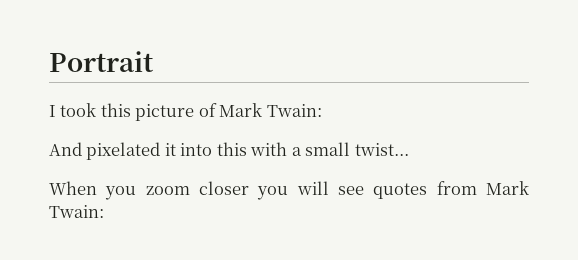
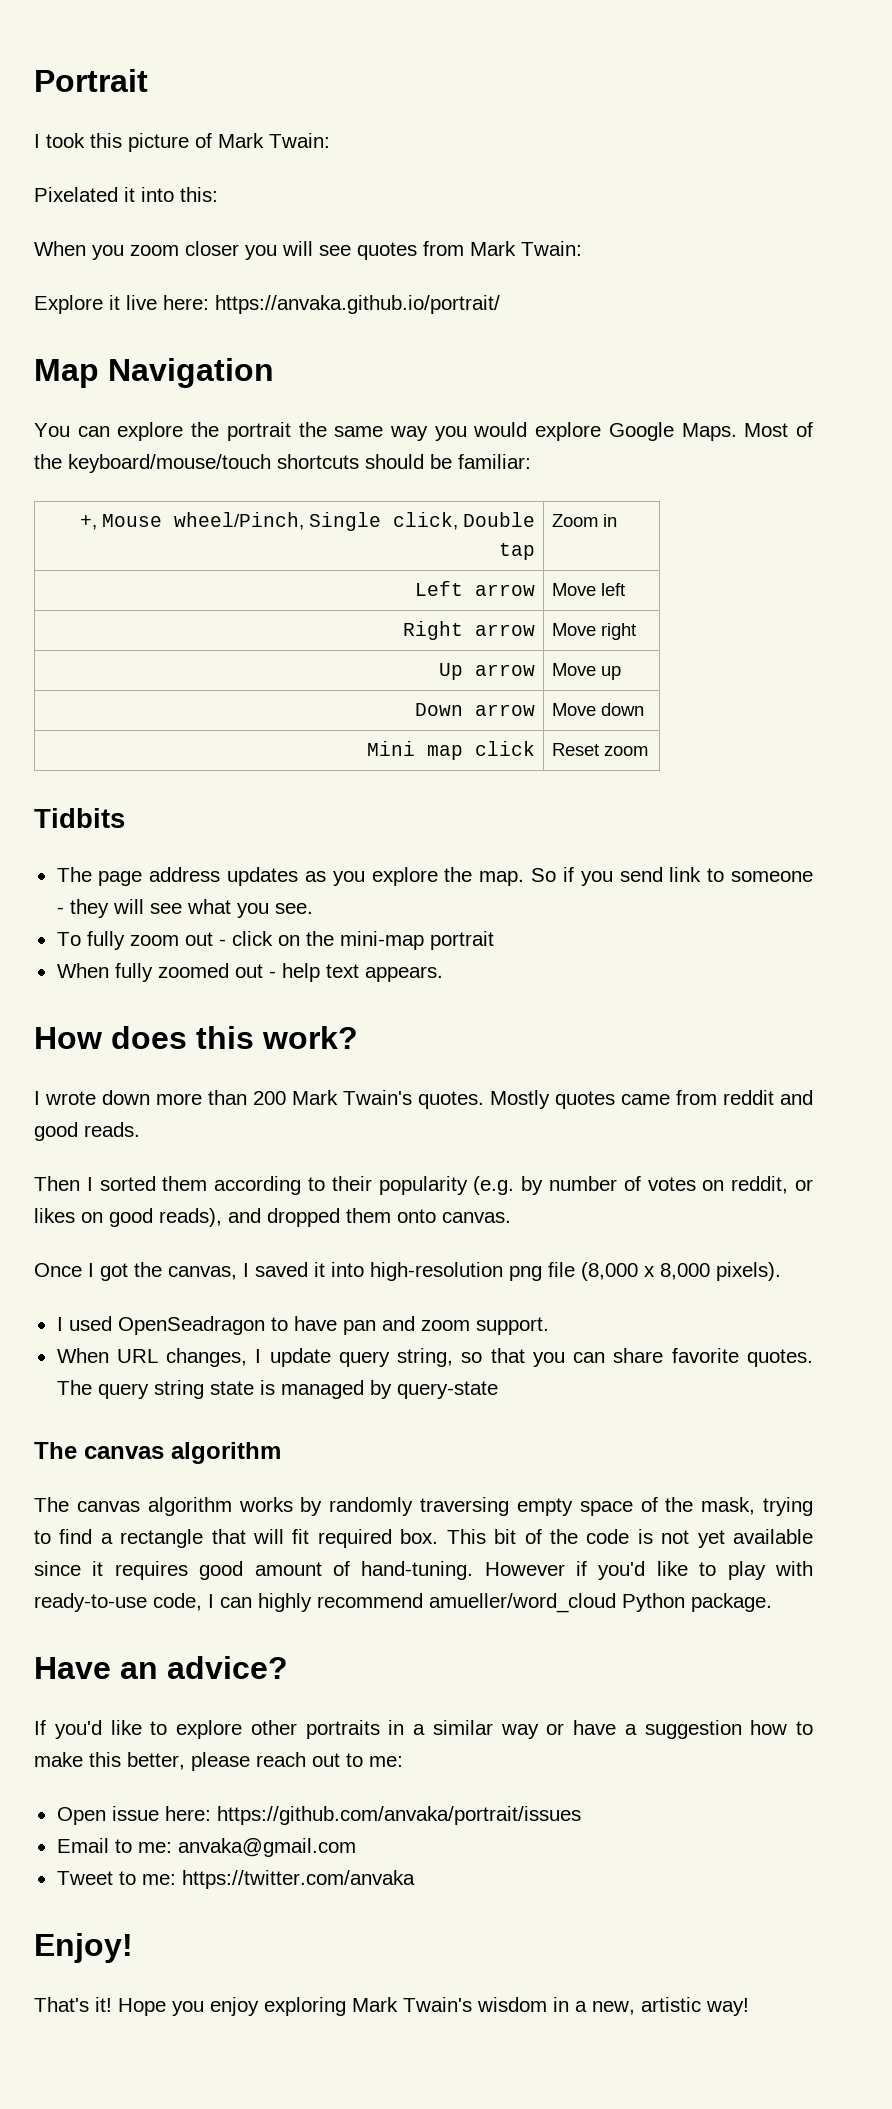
[49,142,409,160] And pixelated it into this with a small twist... -> [34,187,218,202] Pixelated it into this:
(104, 211) none -> [34,295,500,314] [34,358,274,388] [34,422,813,441] [34,454,531,473] [80,512,536,531] [499,543,536,560] [551,514,617,527] [415,581,536,596] [551,583,625,596] [403,621,536,640] [551,623,636,640] [439,663,536,680] [551,663,621,680] [415,703,536,716] [551,703,644,716] [367,741,536,760] [551,743,648,756] [34,808,125,828] [56,867,814,886] [56,899,313,918] [56,931,494,950] [56,963,443,982] [34,1026,358,1049] [34,1090,813,1109] [34,1122,140,1141] [34,1176,813,1195] [34,1208,511,1227] [34,1262,781,1281] [56,1316,549,1335] [56,1348,813,1367] [56,1380,498,1399] [34,1442,281,1464] [34,1497,814,1516] [34,1529,813,1548] [34,1561,813,1580] [34,1593,772,1613] [34,1656,288,1679] [34,1720,813,1739] [34,1752,403,1771] [56,1806,581,1825] [56,1838,356,1857] [56,1870,415,1889] [34,1933,133,1963] [34,1997,749,2016] // Explore it live here: https://anvaka.github.io/portrait/ // Map Navigation // You can explore the portrait the same way you would explore Google Maps. Most of the keyboard/mouse/touch shortcuts should be familiar: // +, Mouse wheel/Pinch, Single click, Double tap | Zoom in // Left arrow | Move left // Right arrow | Move right // Up arrow | Move up // Down arrow | Move down // Mini map click | Reset zoom // Tidbits // The page address updates as you explore the map. So if you send link to someone - they will see what you see. // To fully zoom out - click on the mini-map portrait // When fully zoomed out - help text appears. // How does this work? // I wrote down more than 200 Mark Twain's quotes. Mostly quotes came from reddit and good reads. // Then I sorted them according to their popularity (e.g. by number of votes on reddit, or likes on good reads), and dropped them onto canvas. // Once I got the canvas, I saved it into high-resolution png file (8,000 x 8,000 pixels). // I used OpenSeadragon to have pan and zoom support. // When URL changes, I update query string, so that you can share favorite quotes. The query string state is managed by query-state // The canvas algorithm // The canvas algorithm works by randomly traversing empty space of the mask, trying to find a rectangle that will fit required box. This bit of the code is not yet available since it requires good amount of hand-tuning. However if you'd like to play with ready-to-use code, I can highly recommend amueller/word_cloud Python package. // Have an advice? // If you'd like to explore other portraits in a similar way or have a suggestion how to make this better, please reach out to me: // Open issue here: https://github.com/anvaka/portrait/issues // Email to me: anvaka@gmail.com // Tweet to me: https://twitter.com/anvaka // Enjoy! // That's it! Hope you enjoy exploring Mark Twain's wisdom in a new, artistic way!

